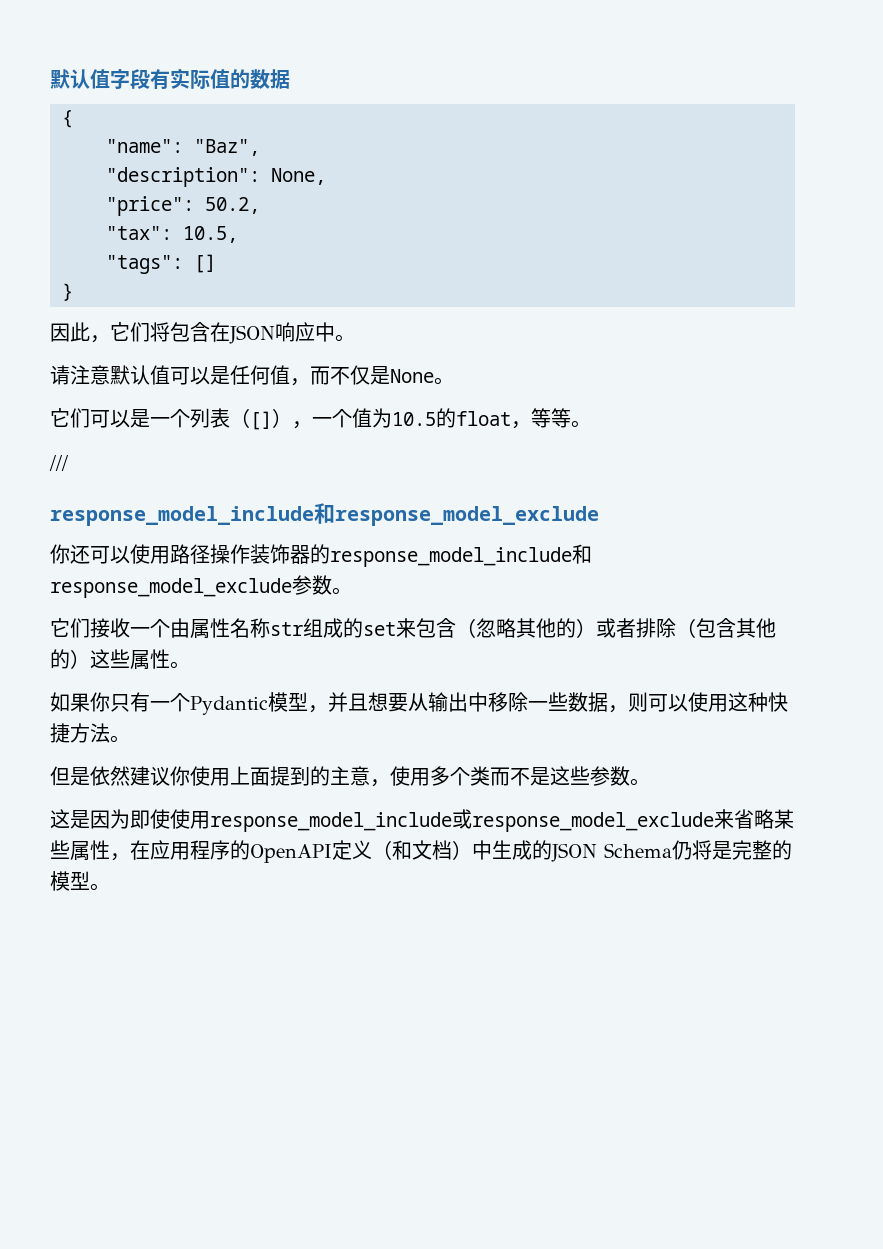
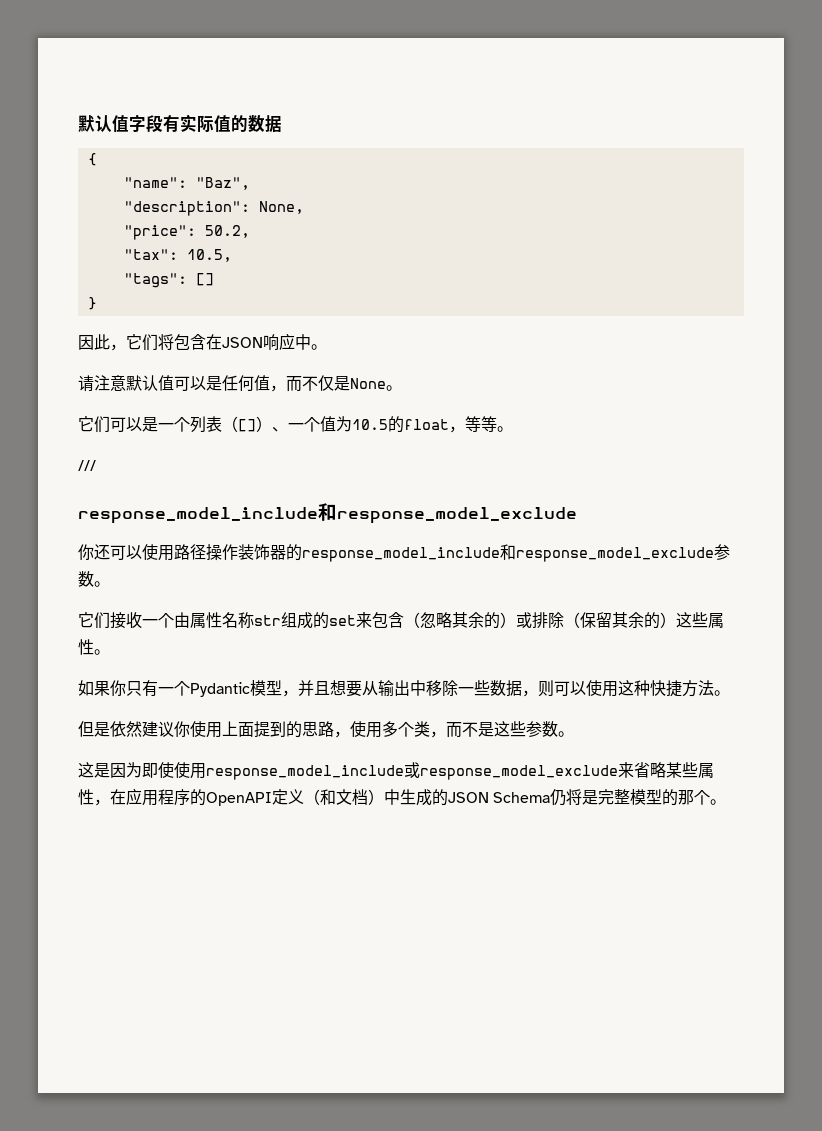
[292,421,312,429] ， -> [272,427,288,432] 、
[536,618,776,638] 他的）或者排除（包含其他 -> [468,612,644,629] 余的）或排除（保留其余
[330,766,370,786] 主意 -> [302,721,334,737] 思路
(490, 776) none -> [430,731,446,738] ，
[772,840,792,860] [50,871,90,891] 的模型 -> [630,789,711,806] 模型的那个

